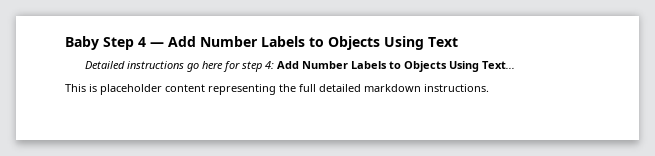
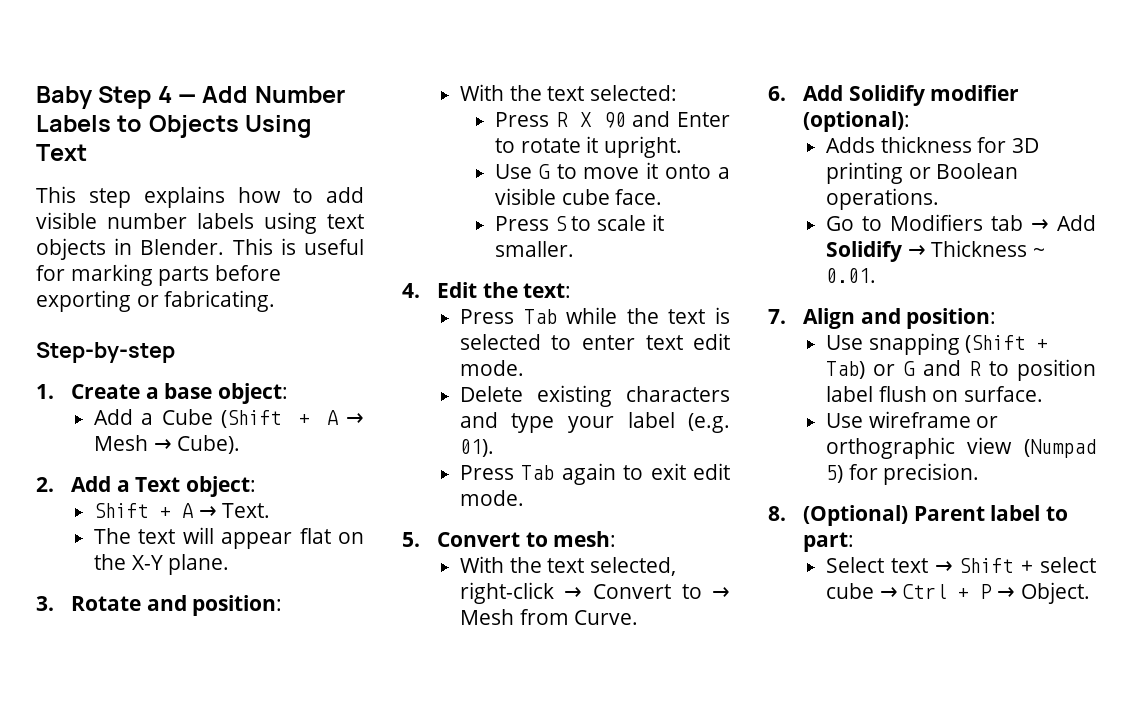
[85,61,516,72] [65,84,489,95] Detailed instructions go here for step 4: Add Number Labels to Objects Using Text... // This is placeholder content representing the full detailed markdown instructions. -> [36,186,364,208] [36,212,364,234] [36,238,364,260] [36,264,282,286] [36,290,276,312] [36,342,175,363] [36,383,288,404] [93,409,364,428] [93,435,241,454] [36,476,256,497] [93,503,271,518] [93,527,364,549] [93,554,230,575] [36,595,283,616] [459,84,677,101] [494,111,730,128] [494,136,682,158] [494,162,730,179] [494,188,663,205] [494,214,664,231] [494,241,574,257] [402,282,572,298] [459,307,730,324] [459,333,730,350] [459,360,524,376] [459,385,730,407] [459,412,730,433] [459,439,494,457] [459,463,730,485] [459,490,524,506] [402,531,617,547] [459,556,676,576] [459,582,730,604] [459,609,639,625] [768,85,1020,106] [802,111,910,132] [825,136,1039,153] [825,162,1019,184] [825,188,939,210] [825,214,1096,231] [825,240,1045,262] [825,268,876,283] [768,308,997,329] [825,333,1049,355] [825,359,1096,381] [825,386,1043,402] [825,411,999,428] [825,437,1096,459] [825,463,980,485] [768,505,1068,526] [802,532,854,552] [825,557,1096,573] [825,582,1090,604] This step explains how to add visible number labels using text objects in Blender. This is useful for marking parts before exporting or fabricating. // Step-by-step // 1. Create a base object: // Add a Cube (Shift + A → Mesh → Cube). // 2. Add a Text object: // Shift + A → Text. // The text will appear flat on the X-Y plane. // 3. Rotate and position: // With the text selected: // Press R X 90 and Enter to rotate it upright. // Use G to move it onto a visible cube face. // Press S to scale it smaller. // 4. Edit the text: // Press Tab while the text is selected to enter text edit mode. // Delete existing characters and type your label (e.g. 01). // Press Tab again to exit edit mode. // 5. Convert to mesh: // With the text selected, right-click → Convert to → Mesh from Curve. // 6. Add Solidify modifier (optional): // Adds thickness for 3D printing or Boolean operations. // Go to Modifiers tab → Add Solidify → Thickness ~ 0.01. // 7. Align and position: // Use snapping (Shift + Tab) or G and R to position label flush on surface. // Use wireframe or orthographic view (Numpad 5) for precision. // 8. (Optional) Parent label to part: // Select text → Shift + select cube → Ctrl + P → Object.

